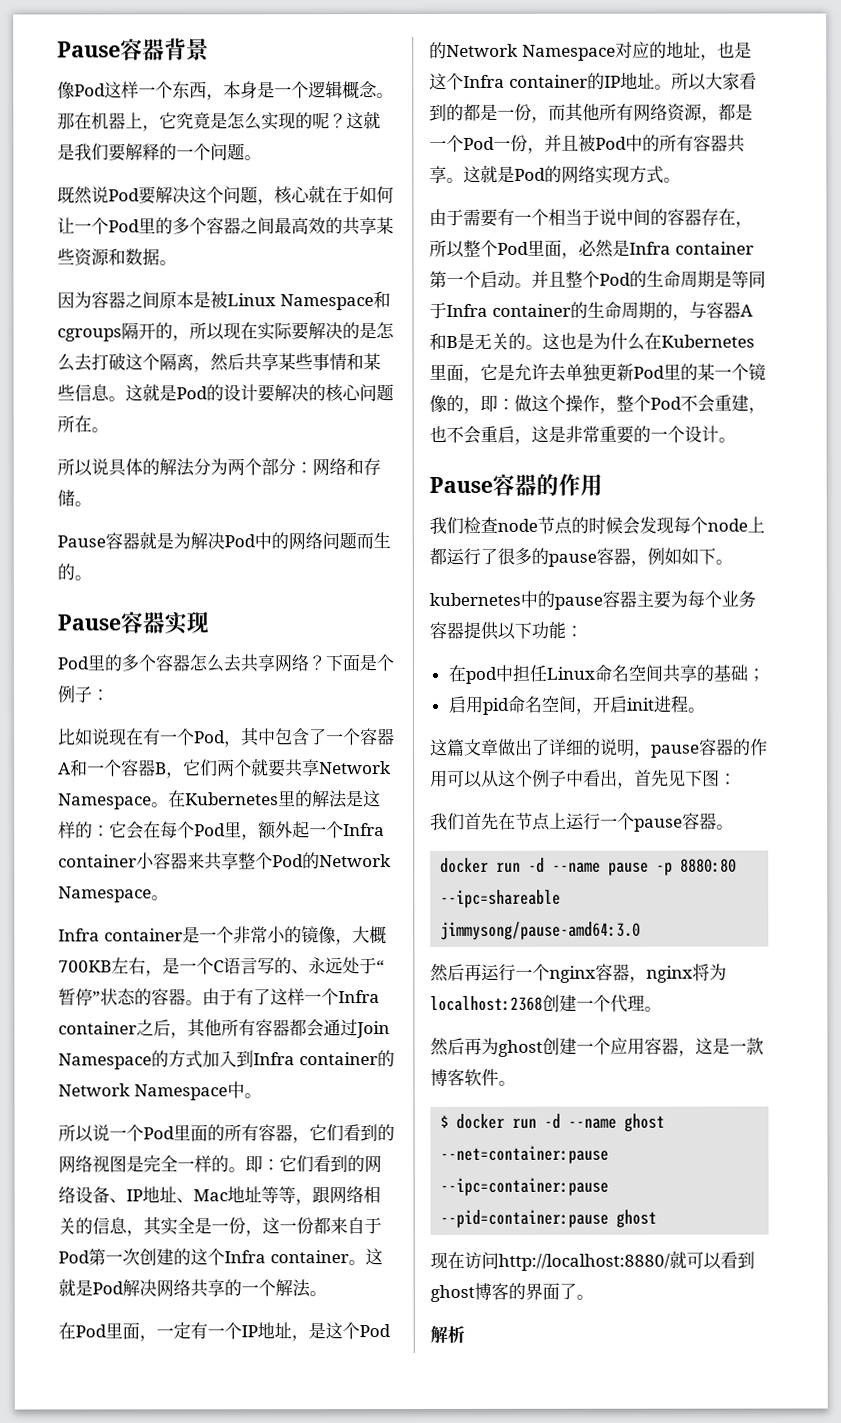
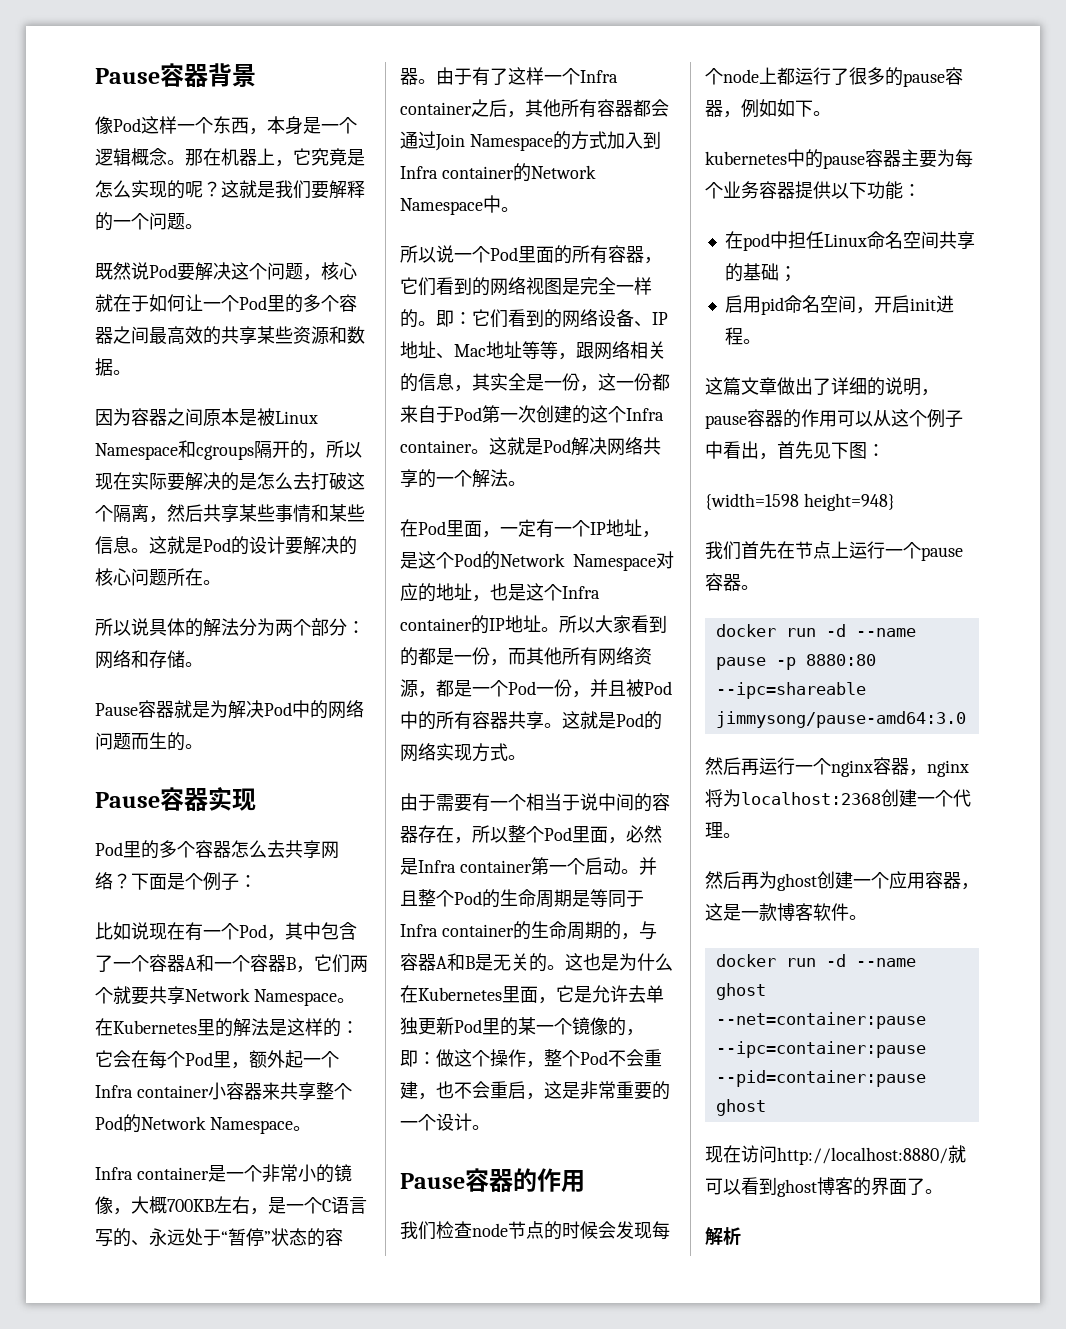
(737, 779) none -> [705,493,895,511] // {width=1598 height=948}
[440,1114,450,1128] $ -> (867, 917) none

